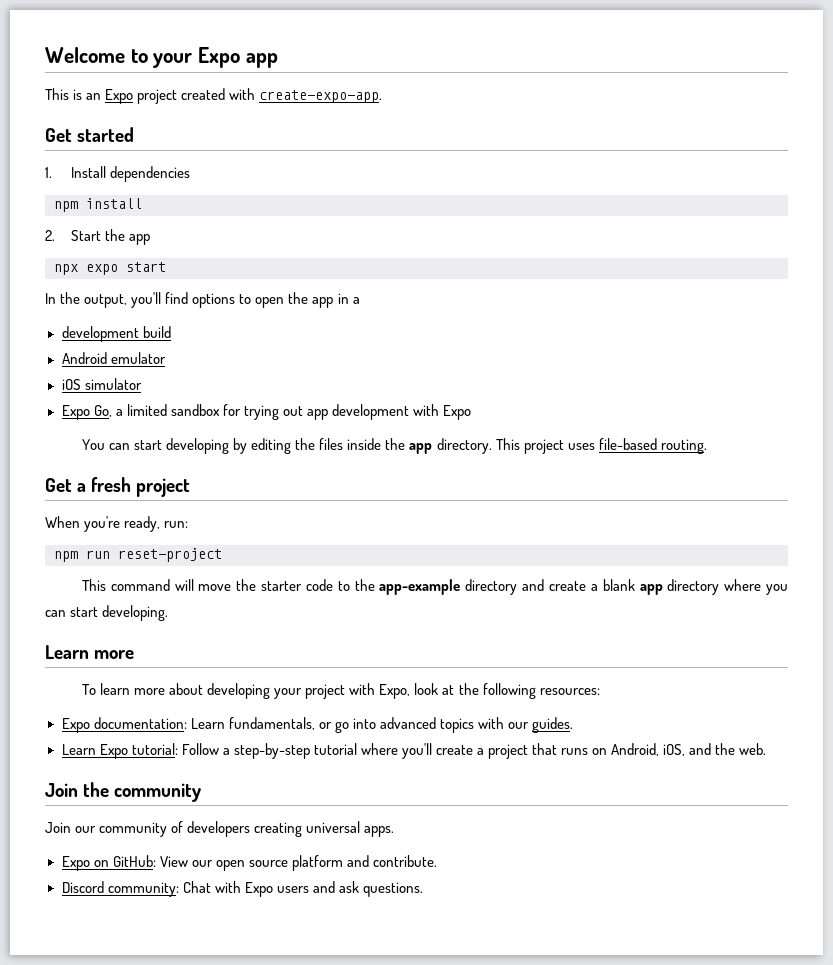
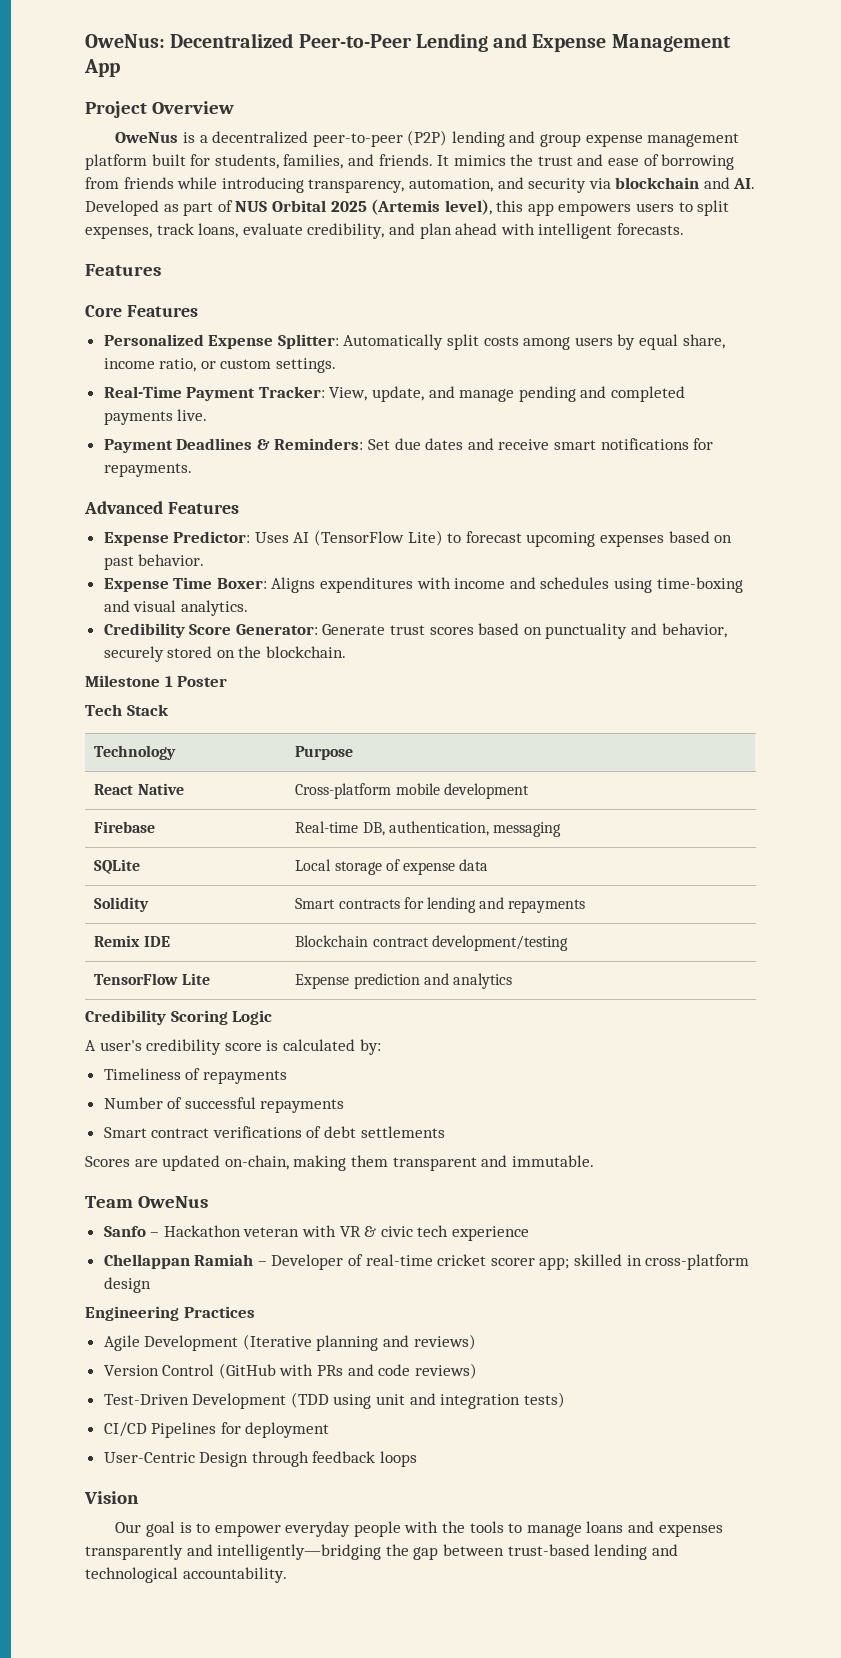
[45,47,278,68] [45,88,383,104] [45,127,135,142] [45,166,190,182] [54,198,142,212] [45,229,151,245] [54,262,166,275] [45,292,360,308] [61,326,171,342] [61,352,166,364] [61,378,142,390] [61,404,472,420] [81,438,707,454] [45,477,191,497] [45,516,189,532] [54,548,222,562] [81,579,789,595] [45,605,169,621] [45,645,135,659] [81,683,600,699] [61,717,574,733] [61,743,767,759] [45,782,202,802] [45,821,395,837] [61,855,437,871] [61,881,423,897] Welcome to your Expo app // This is an Expo project created with create-expo-app. // Get started // 1. Install dependencies // npm install // 2. Start the app // npx expo start // In the output, you'll find options to open the app in a // development build // Android emulator // iOS simulator // Expo Go, a limited sandbox for trying out app development with Expo // You can start developing by editing the files inside the app directory. This project uses file-based routing. // Get a fresh project // When you're ready, run: // npm run reset-project // This command will move the starter code to the app-example directory and create a blank app directory where you can start developing. // Learn more // To learn more about developing your project with Expo, look at the following resources: // Expo documentation: Learn fundamentals, or go into advanced topics with our guides. // Learn Expo tutorial: Follow a step-by-step tutorial where you'll create a project that runs on Android, iOS, and the web. // Join the community // Join our community of developers creating universal apps. // Expo on GitHub: View our open source platform and contribute. // Discord community: Chat with Expo users and ask questions. -> [85,33,731,52] [84,59,120,77] [85,101,234,118] [115,130,740,147] [85,154,735,170] [85,177,756,193] [85,199,730,216] [85,223,684,239] [85,264,161,276] [85,305,198,317] [103,334,725,350] [103,358,337,373] [103,386,686,402] [103,409,208,425] [103,438,714,453] [103,463,192,477] [84,501,239,514] [103,530,733,547] [103,554,205,570] [103,577,743,593] [103,600,248,616] [103,623,727,639] [103,646,347,662] [85,675,228,687] [85,704,169,716] [94,745,177,760] [295,746,354,760] [94,783,184,795] [295,783,529,799] [94,821,156,833] [295,821,561,837] [94,859,141,874] [295,859,489,875] [94,897,150,912] [295,897,586,913] [94,935,170,947] [295,935,568,951] [94,973,210,985] [295,973,512,989] [85,1010,273,1025] [85,1039,381,1055] [103,1068,287,1084] [103,1097,345,1113] [103,1126,445,1138] [85,1155,594,1171] [85,1196,208,1208] [103,1225,530,1241] [103,1254,750,1270] [103,1277,151,1293] [85,1306,255,1321] [103,1334,476,1351] [103,1363,477,1379] [103,1392,565,1409] [103,1422,330,1438] [103,1451,418,1467] [84,1491,139,1504] [115,1521,723,1537] [85,1544,678,1560] [85,1567,287,1583] OweNus: Decentralized Peer-to-Peer Lending and Expense Management App // Project Overview // OweNus is a decentralized peer-to-peer (P2P) lending and group expense management platform built for students, families, and friends. It mimics the trust and ease of borrowing from friends while introducing transparency, automation, and security via blockchain and AI. Developed as part of NUS Orbital 2025 (Artemis level), this app empowers users to split expenses, track loans, evaluate credibility, and plan ahead with intelligent forecasts. // Features // Core Features // Personalized Expense Splitter: Automatically split costs among users by equal share, income ratio, or custom settings. // Real-Time Payment Tracker: View, update, and manage pending and completed payments live. // Payment Deadlines & Reminders: Set due dates and receive smart notifications for repayments. // Advanced Features // Expense Predictor: Uses AI (TensorFlow Lite) to forecast upcoming expenses based on past behavior. // Expense Time Boxer: Aligns expenditures with income and schedules using time-boxing and visual analytics. // Credibility Score Generator: Generate trust scores based on punctuality and behavior, securely stored on the blockchain. // Milestone 1 Poster // Tech Stack // Technology | Purpose // React Native | Cross-platform mobile development // Firebase | Real-time DB, authentication, messaging // SQLite | Local storage of expense data // Solidity | Smart contracts for lending and repayments // Remix IDE | Blockchain contract development/testing // TensorFlow Lite | Expense prediction and analytics // Credibility Scoring Logic // A user's credibility score is calculated by: // Timeliness of repayments // Number of successful repayments // Smart contract verifications of debt settlements // Scores are updated on-chain, making them transparent and immutable. // Team OweNus // Sanfo – Hackathon veteran with VR & civic tech experience // Chellappan Ramiah – Developer of real-time cricket scorer app; skilled in cross-platform design // Engineering Practices // Agile Development (Iterative planning and reviews) // Version Control (GitHub with PRs and code reviews) // Test-Driven Development (TDD using unit and integration tests) // CI/CD Pipelines for deployment // User-Centric Design through feedback loops // Vision // Our goal is to empower everyday people with the tools to manage loans and expenses transparently and intelligently—bridging the gap between trust-based lending and technological accountability.

